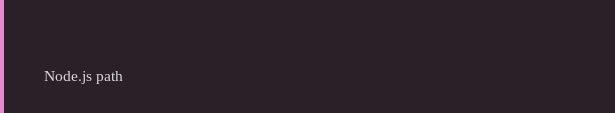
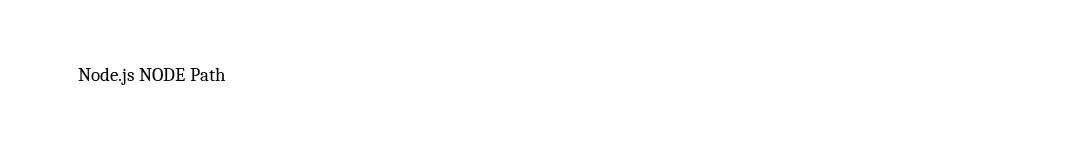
[96,71,124,84] path -> [139,67,227,81] NODE Path

